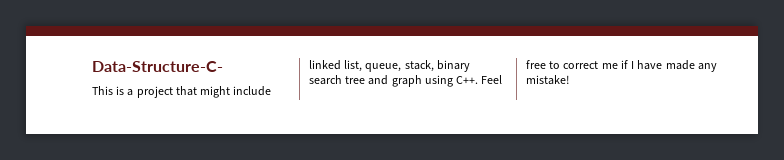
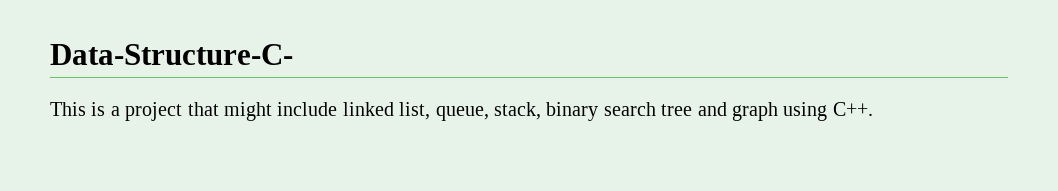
[481,75,503,84] [526,60,717,72] [526,75,569,85] Feel free to correct me if I have made any mistake! -> (873, 109) none

